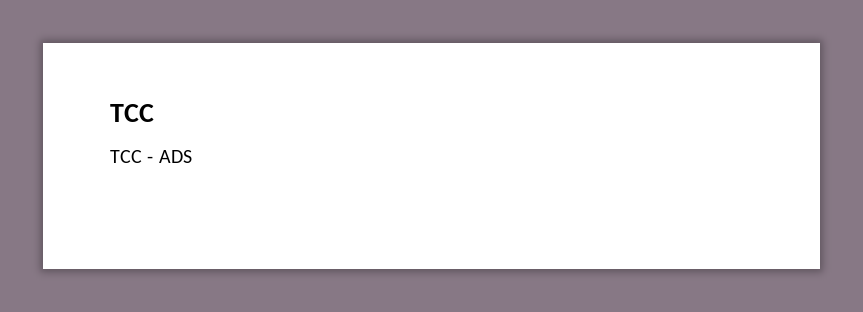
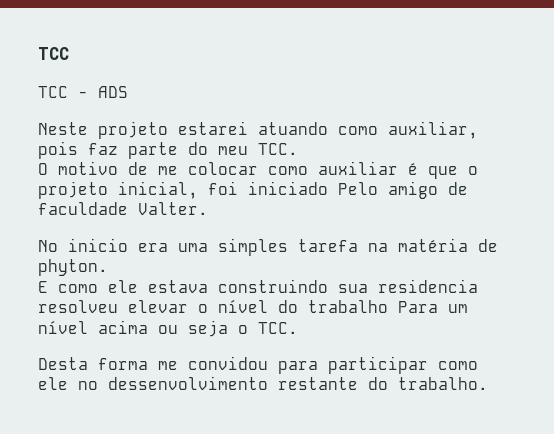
(192, 156) none -> [38,121,478,139] [38,141,298,159] [38,161,478,179] [38,181,468,199] [38,202,208,215] [38,238,498,256] [38,259,108,276] [38,279,478,293] [38,300,468,313] [38,320,298,337] [38,356,478,374] [38,376,488,390] // Neste projeto estarei atuando como auxiliar, pois faz parte do meu TCC. // O motivo de me colocar como auxiliar é que o projeto inicial, foi iniciado Pelo amigo de faculdade Valter. // No inicio era uma simples tarefa na matéria de phyton. // E como ele estava construindo sua residencia resolveu elevar o nível do trabalho Para um nível acima ou seja o TCC. // Desta forma me convidou para participar como ele no dessenvolvimento restante do trabalho.

